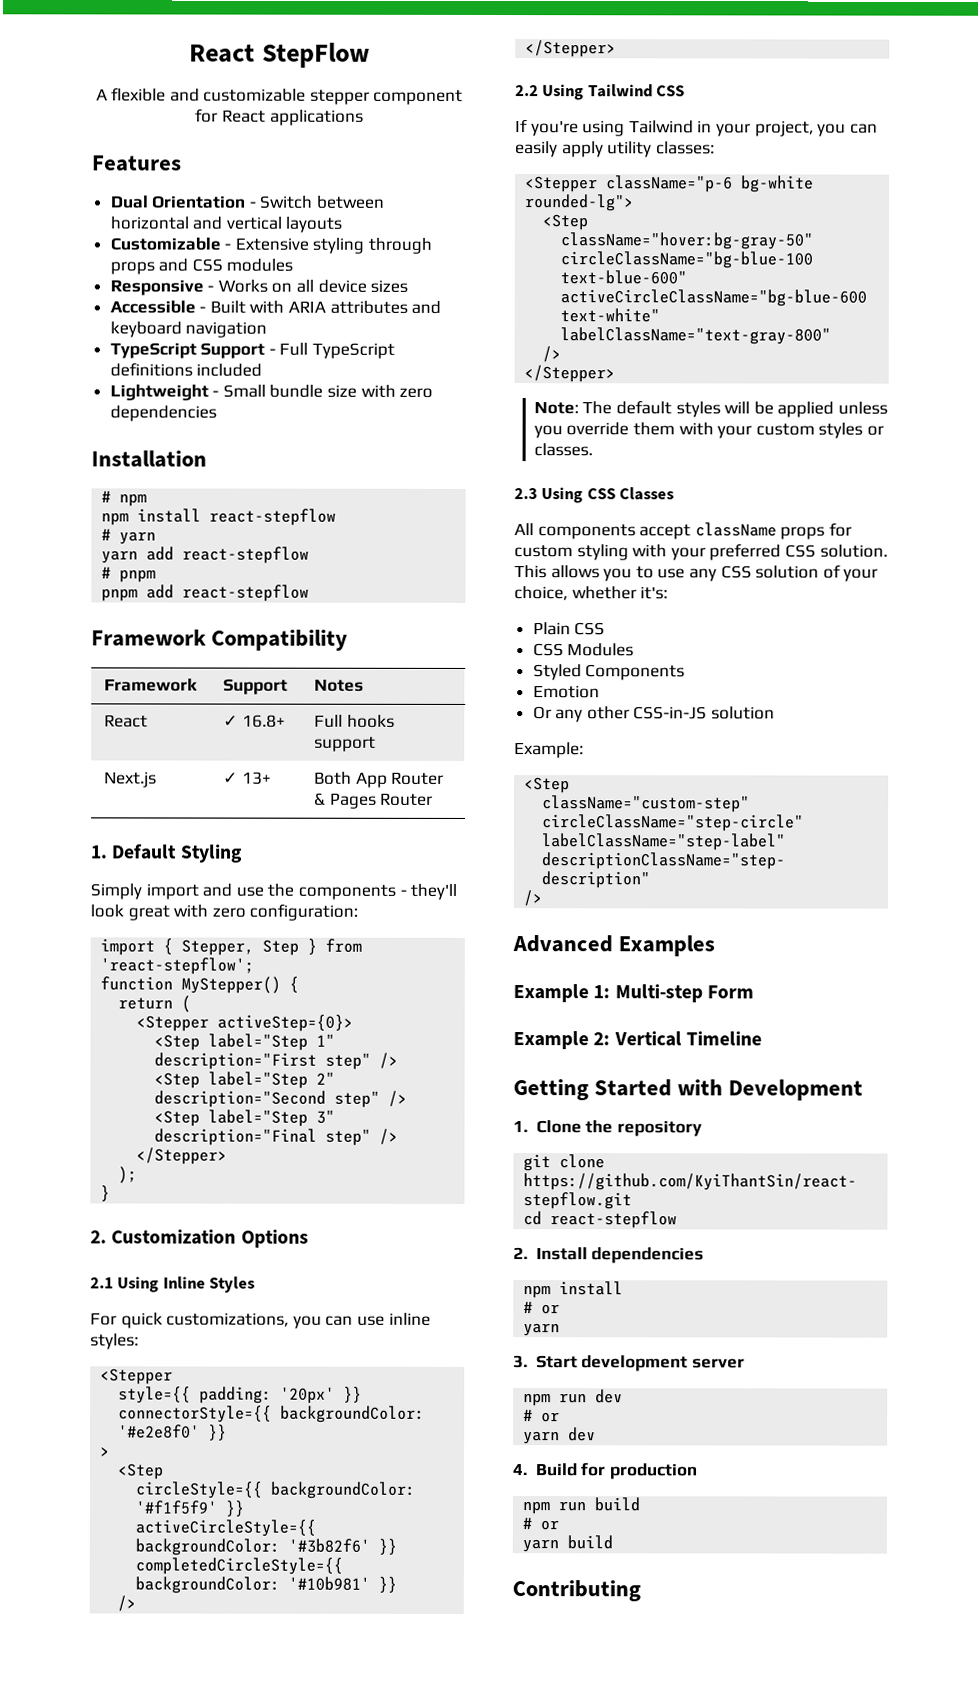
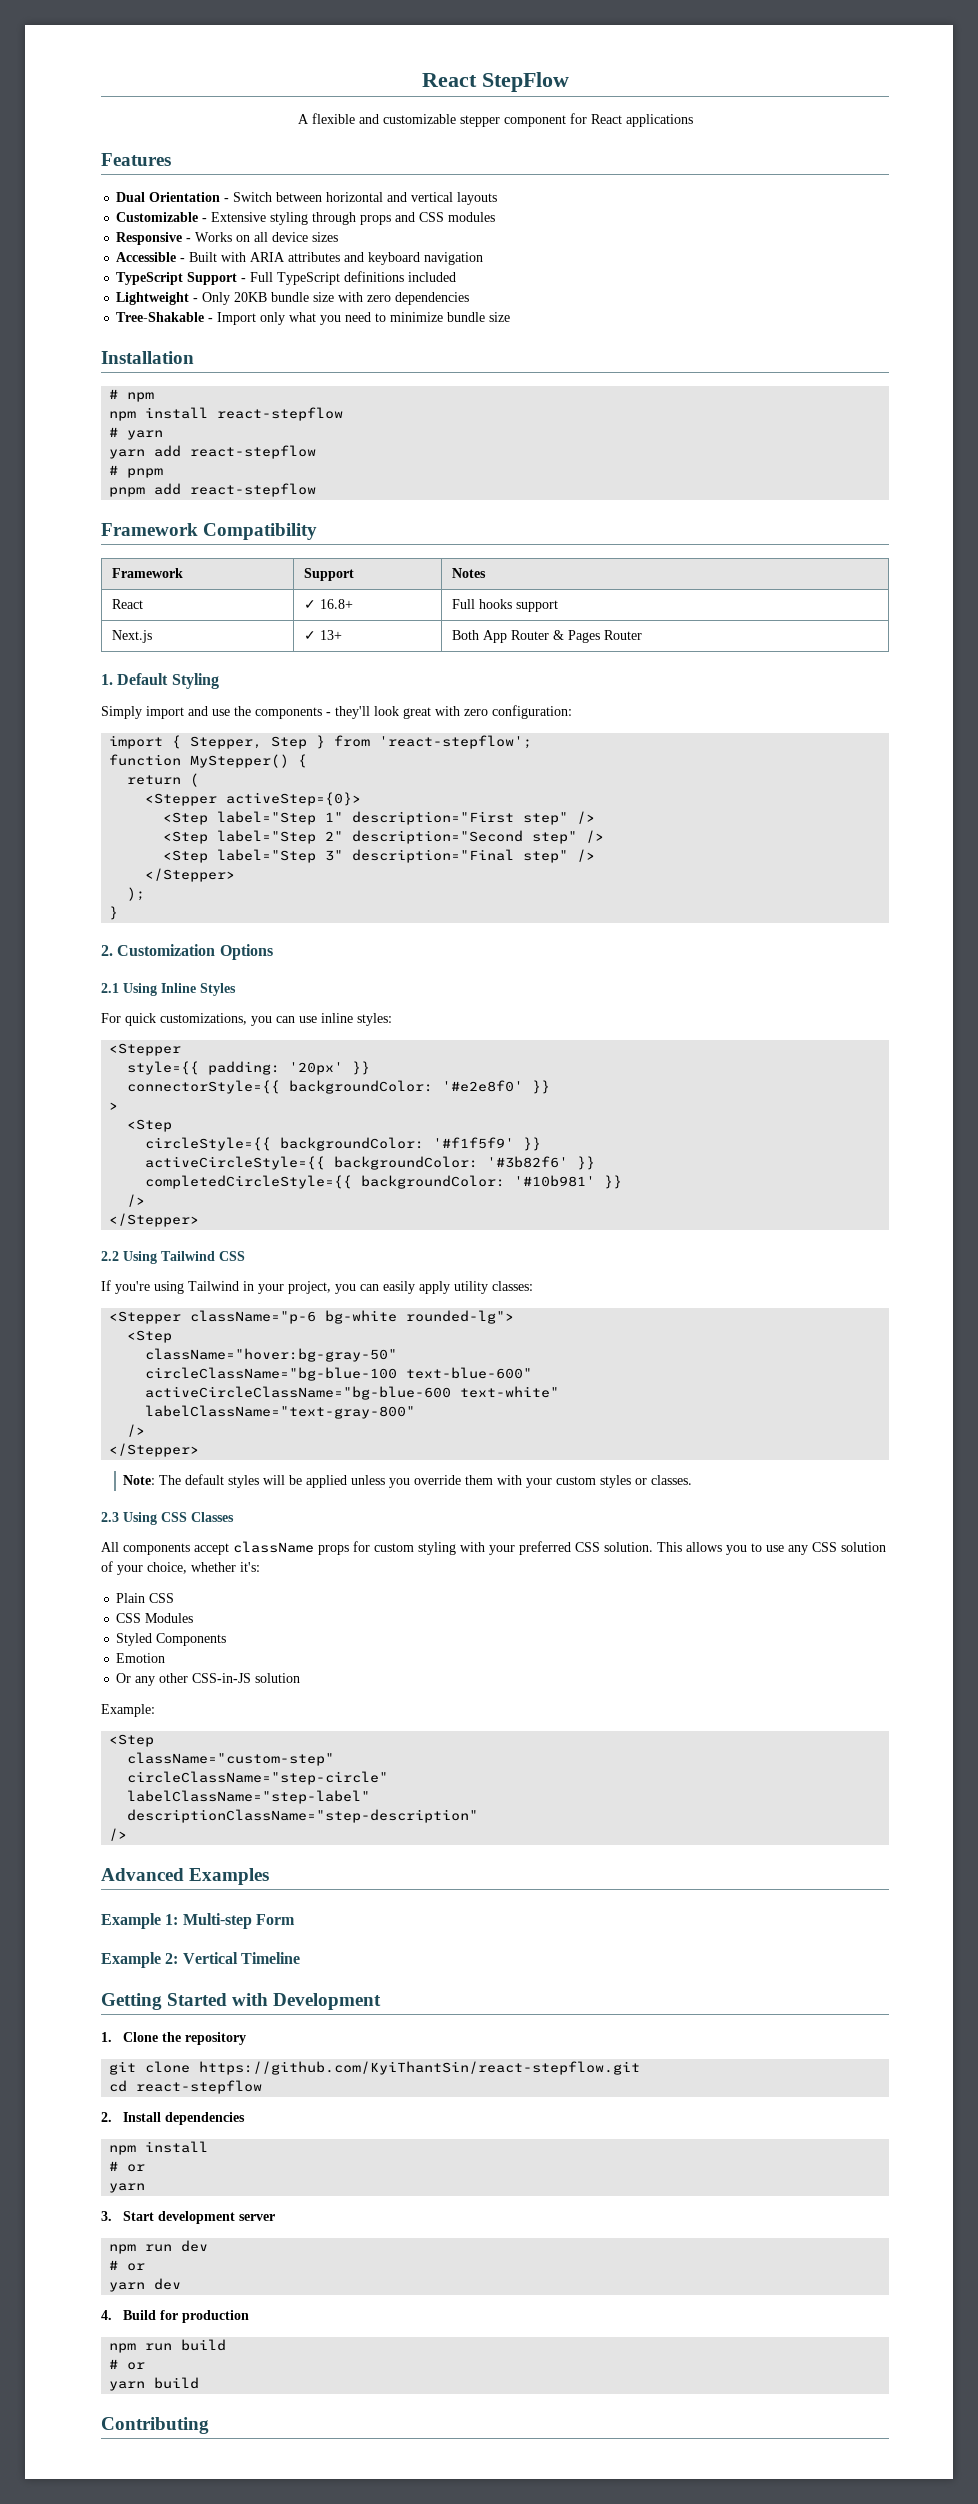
[222,384,266,398] Small -> [202,292,268,305] Only 20KB
(217, 413) none -> [116,312,511,325] // Tree-Shakable - Import only what you need to minimize bundle size

